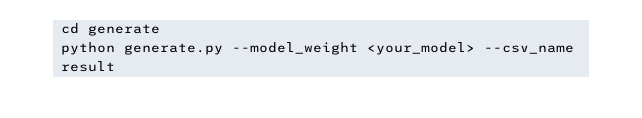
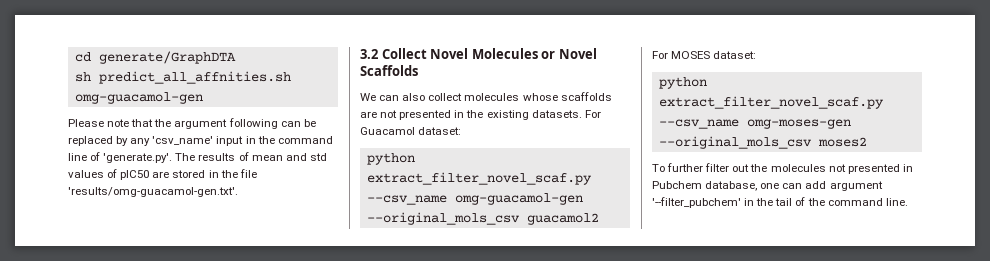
[87,24,160,36] [60,42,574,55] [60,61,115,72] generate // python generate.py --model_weight <your_model> --csv_name result -> [98,51,236,64] [74,71,291,84] [74,92,203,104] [68,118,316,129] [68,136,333,146] [68,152,327,163] [68,169,257,180] [68,187,238,197] [360,48,597,59] [360,65,418,76] [360,92,612,101] [360,110,601,120] [360,127,462,135] [366,153,415,165] [366,172,592,185] [366,193,583,205] [366,212,599,225] [652,51,757,59] [658,77,707,89] [658,96,884,109] [658,119,851,129] [658,136,867,149] [652,163,913,174] [652,181,883,191] [652,197,908,208] generate/GraphDTA // sh predict_all_affnities.sh omg-guacamol-gen // Please note that the argument following can be replaced by any 'csv_name' input in the command line of 'generate.py'. The results of mean and std values of pIC50 are stored in the file 'results/omg-guacamol-gen.txt'. // 3.2 Collect Novel Molecules or Novel Scaffolds // We can also collect molecules whose scaffolds are not presented in the existing datasets. For Guacamol dataset: // python extract_filter_novel_scaf.py --csv_name omg-guacamol-gen --original_mols_csv guacamol2 // For MOSES dataset: // python extract_filter_novel_scaf.py --csv_name omg-moses-gen --original_mols_csv moses2 // To further filter out the molecules not presented in Pubchem database, one can add argument '--filter_pubchem' in the tail of the command line.

